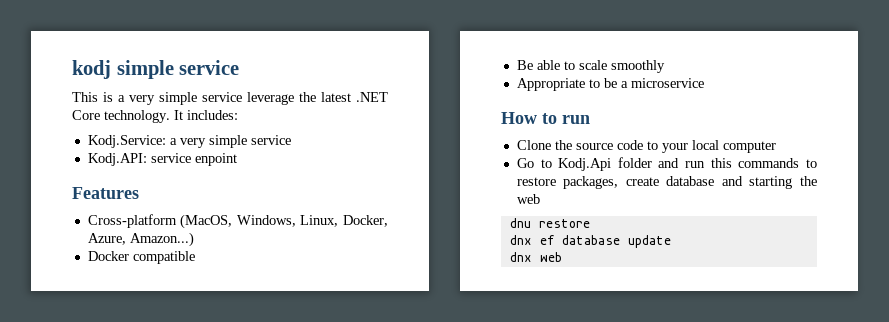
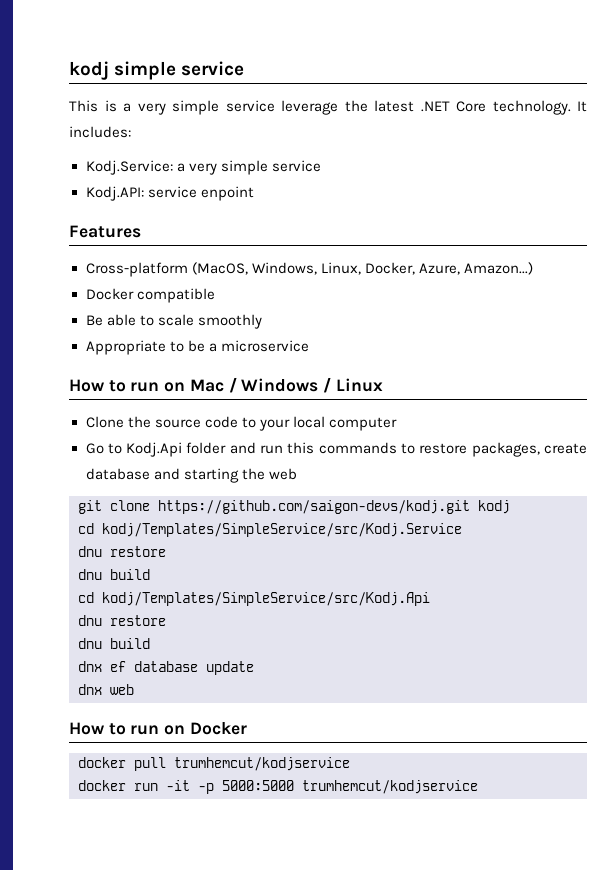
(590, 119) none -> [164,377,383,393] on Mac / Windows / Linux
[509,218,590,228] dnu restore -> [78,500,510,514] [78,523,462,537] [78,546,166,557] [78,569,150,580] [78,592,430,606] [78,615,166,626] [78,638,150,649] git clone https://github.com/saigon-devs/kodj.git kodj // cd kodj/Templates/SimpleService/src/Kodj.Service // dnu restore // dnu build // cd kodj/Templates/SimpleService/src/Kodj.Api // dnu restore // dnu build
(562, 257) none -> [69,722,247,735] [78,757,350,771] [78,780,478,794] // How to run on Docker // docker pull trumhemcut/kodjservice // docker run -it -p 5000:5000 trumhemcut/kodjservice

